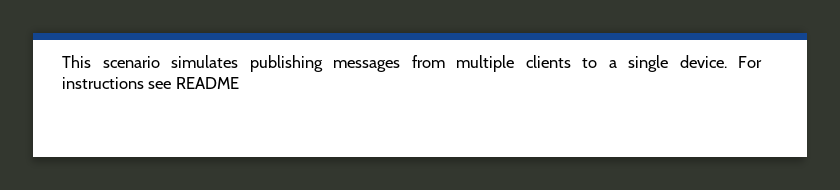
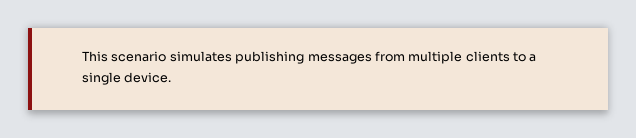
[738,56,762,68] [62,77,239,89] For instructions see README -> (172, 77) none

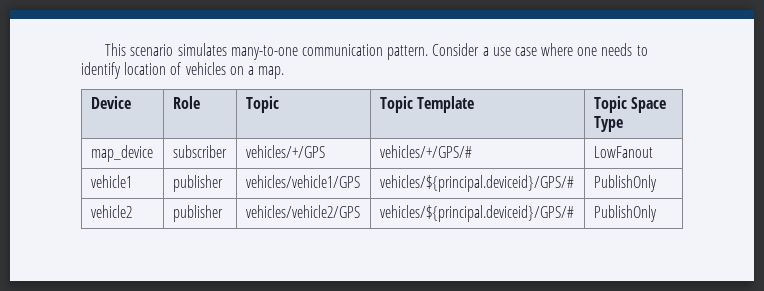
[235,51,537,64] [82,72,172,85] publishing messages from multiple clients to a single device. -> [230,43,648,60] [81,62,285,79] [90,96,131,109] [172,96,200,109] [245,96,279,113] [379,96,474,113] [593,96,666,113] [593,116,623,132] [90,145,153,162] [172,145,227,158] [245,145,325,158] [379,145,472,158] [593,146,653,158] [90,175,132,188] [172,175,223,192] [245,175,360,188] [379,175,574,192] [593,175,657,192] [90,205,132,218] [172,205,223,222] [245,205,360,218] [379,205,574,222] [593,205,657,222] many-to-one communication pattern. Consider a use case where one needs to identify location of vehicles on a map. // Device | Role | Topic | Topic Template | Topic Space Type // map_device | subscriber | vehicles/+/GPS | vehicles/+/GPS/# | LowFanout // vehicle1 | publisher | vehicles/vehicle1/GPS | vehicles/${principal.deviceid}/GPS/# | PublishOnly // vehicle2 | publisher | vehicles/vehicle2/GPS | vehicles/${principal.deviceid}/GPS/# | PublishOnly

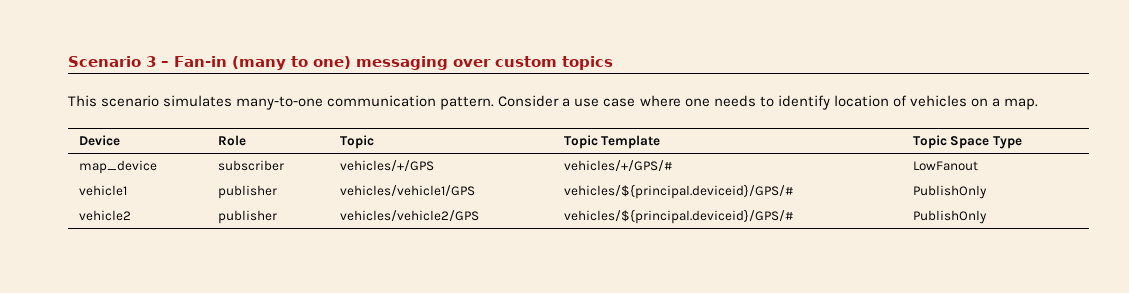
(105, 49) none -> [68,56,613,70] Scenario 3 – Fan-in (many to one) messaging over custom topics //

